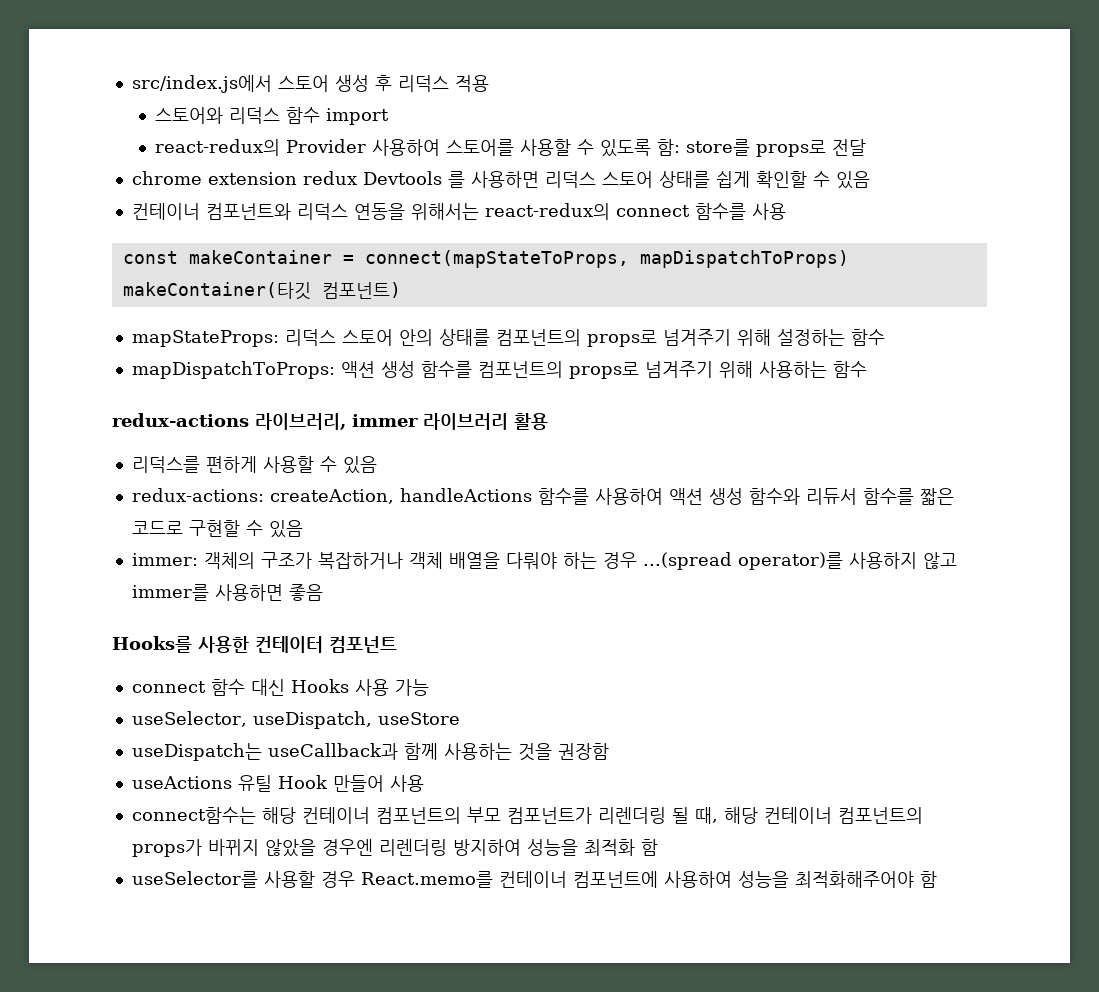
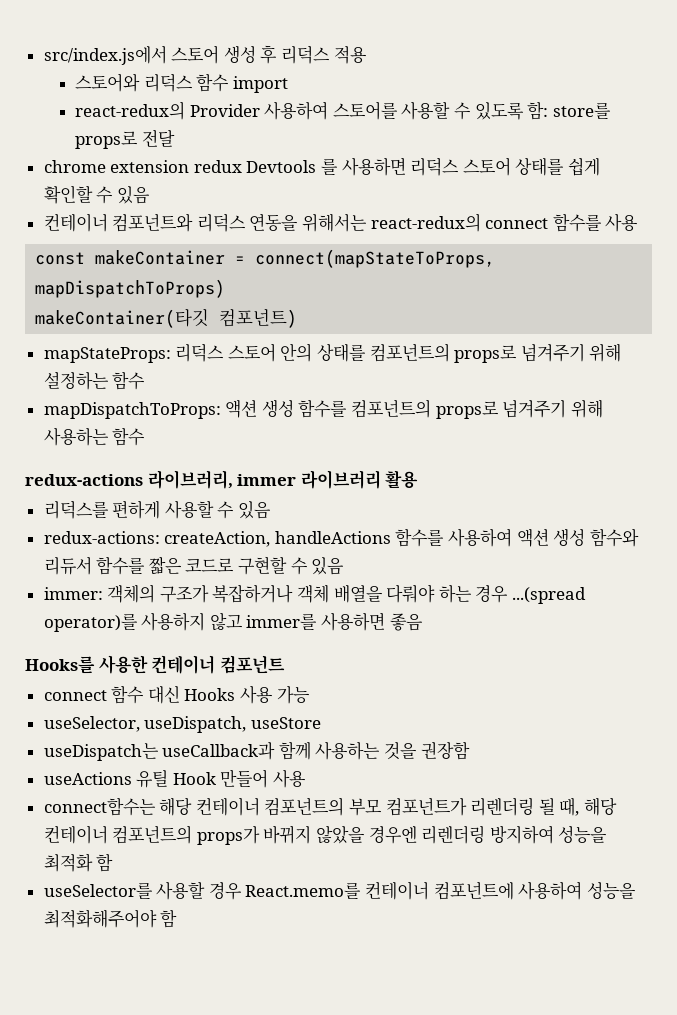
[255,636,323,653] 컨테이터 -> [151,655,216,674] 컨테이너

